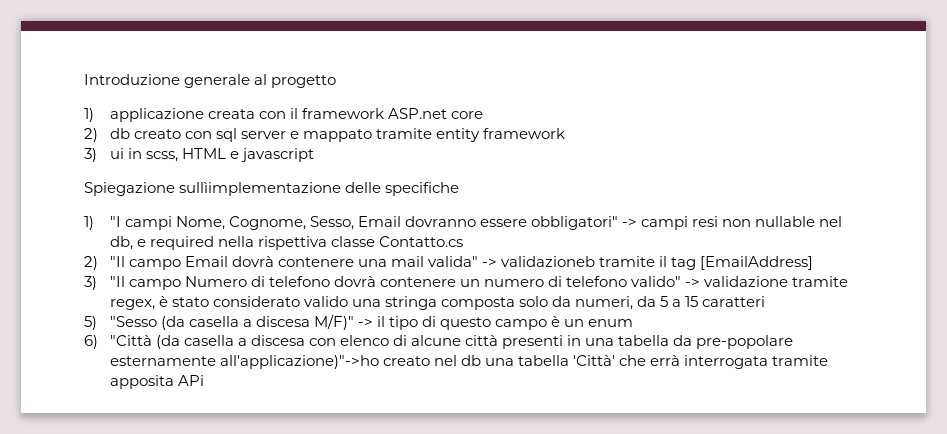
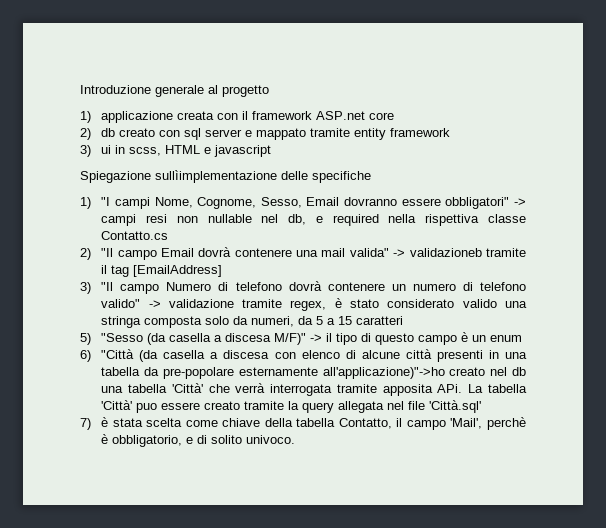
[650,355,681,366] errà -> [235,383,266,393] verrà
[177,375,204,386] APi -> [437,384,527,393] [101,400,482,413] [80,417,526,430] [101,434,296,447] APi. La tabella 'Città' puo essere creato tramite la query allegata nel file 'Città.sql' // 7) è stata scelta come chiave della tabella Contatto, il campo 'Mail', perchè è obbligatorio, e di solito univoco.

